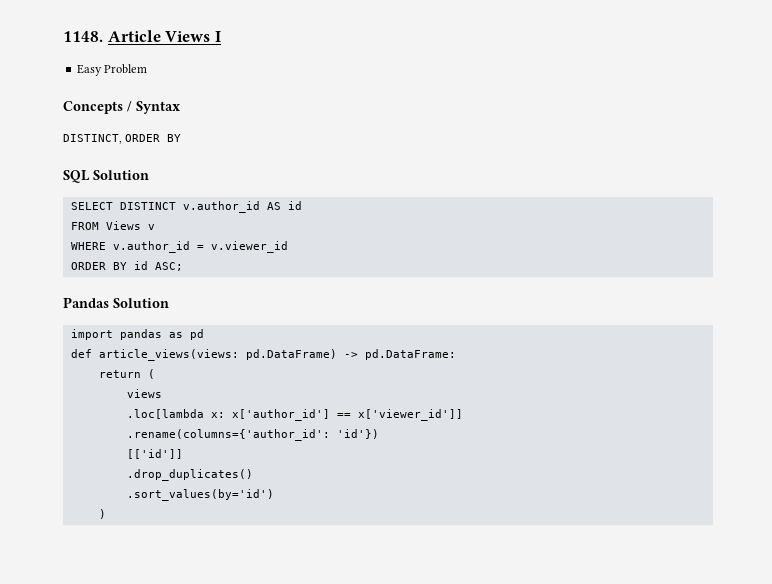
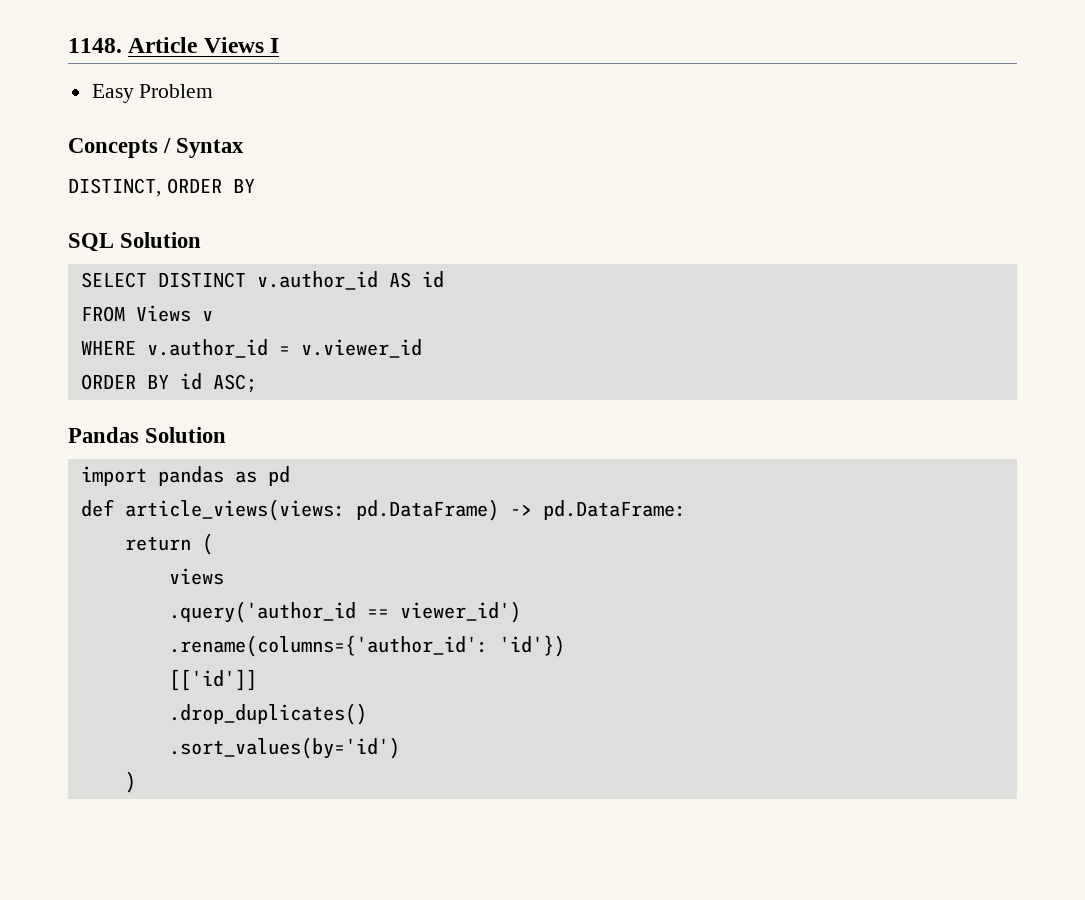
[126,409,463,421] .loc[lambda x: x['author_id'] == x['viewer_id']] -> [168,601,521,623] .query('author_id == viewer_id')

